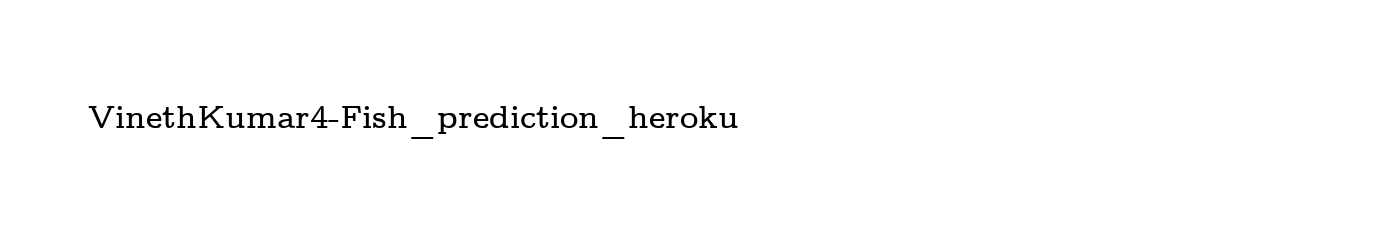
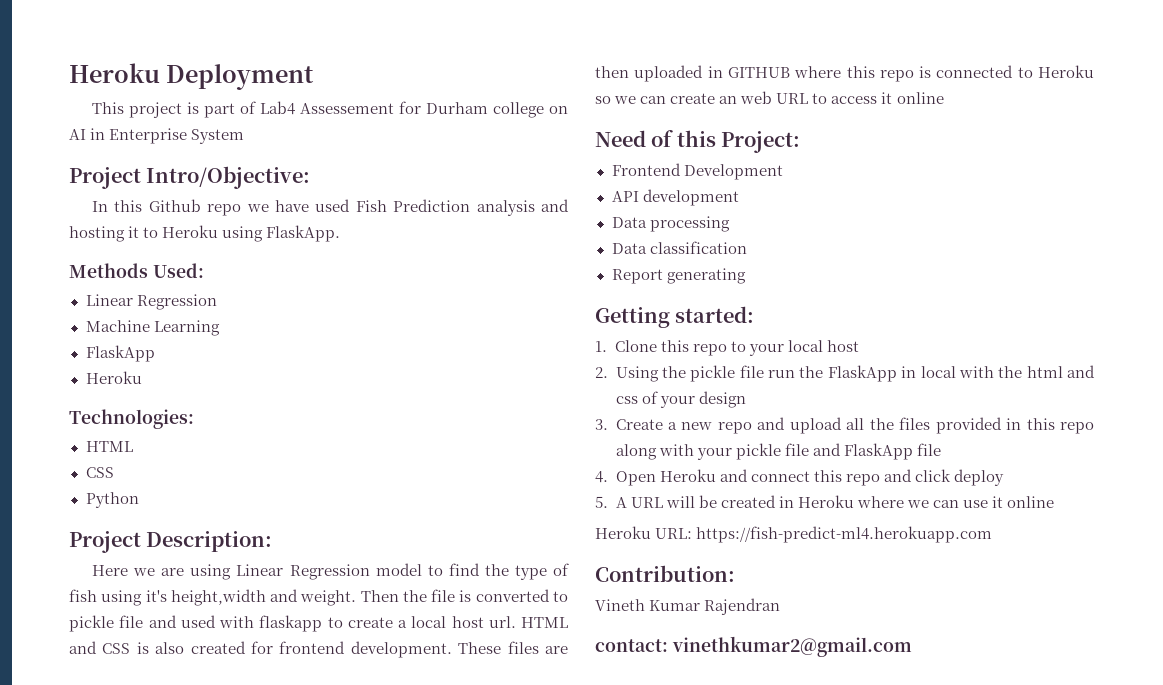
[88,106,739,139] VinethKumar4-Fish_prediction_heroku -> [69,63,315,90] [92,101,568,118] [69,128,245,144] [69,166,311,189] [92,199,569,216] [69,225,341,242] [69,263,204,278] [85,294,217,310] [85,320,220,336] [85,345,155,362] [85,371,142,384] [69,409,194,429] [85,441,133,452] [85,467,114,478] [85,492,139,508] [69,531,273,553] [92,563,570,580] [69,589,568,606] [69,615,568,632] [69,641,568,658] [595,65,1094,82] [595,91,944,104] [595,130,801,153] [611,163,783,180] [611,189,739,206] [611,216,730,232] [611,241,747,254] [611,268,746,284] [595,306,755,328] [595,340,859,356] [595,365,1095,382] [615,391,746,408] [595,417,1094,434] [615,443,941,460] [595,469,1004,486] [595,495,1055,508] [595,526,993,543] [595,565,735,582] [595,598,781,615] [595,636,912,657] Heroku Deployment // This project is part of Lab4 Assessement for Durham college on AI in Enterprise System // Project Intro/Objective: // In this Github repo we have used Fish Prediction analysis and hosting it to Heroku using FlaskApp. // Methods Used: // Linear Regression // Machine Learning // FlaskApp // Heroku // Technologies: // HTML // CSS // Python // Project Description: // Here we are using Linear Regression model to find the type of fish using it's height,width and weight. Then the file is converted to pickle file and used with flaskapp to create a local host url. HTML and CSS is also created for frontend development. These files are then uploaded in GITHUB where this repo is connected to Heroku so we can create an web URL to access it online // Need of this Project: // Frontend Development // API development // Data processing // Data classification // Report generating // Getting started: // 1. Clone this repo to your local host // 2. Using the pickle file run the FlaskApp in local with the html and css of your design // 3. Create a new repo and upload all the files provided in this repo along with your pickle file and FlaskApp file // 4. Open Heroku and connect this repo and click deploy // 5. A URL will be created in Heroku where we can use it online // Heroku URL: https://fish-predict-ml4.herokuapp.com // Contribution: // Vineth Kumar Rajendran // contact: vinethkumar2@gmail.com

